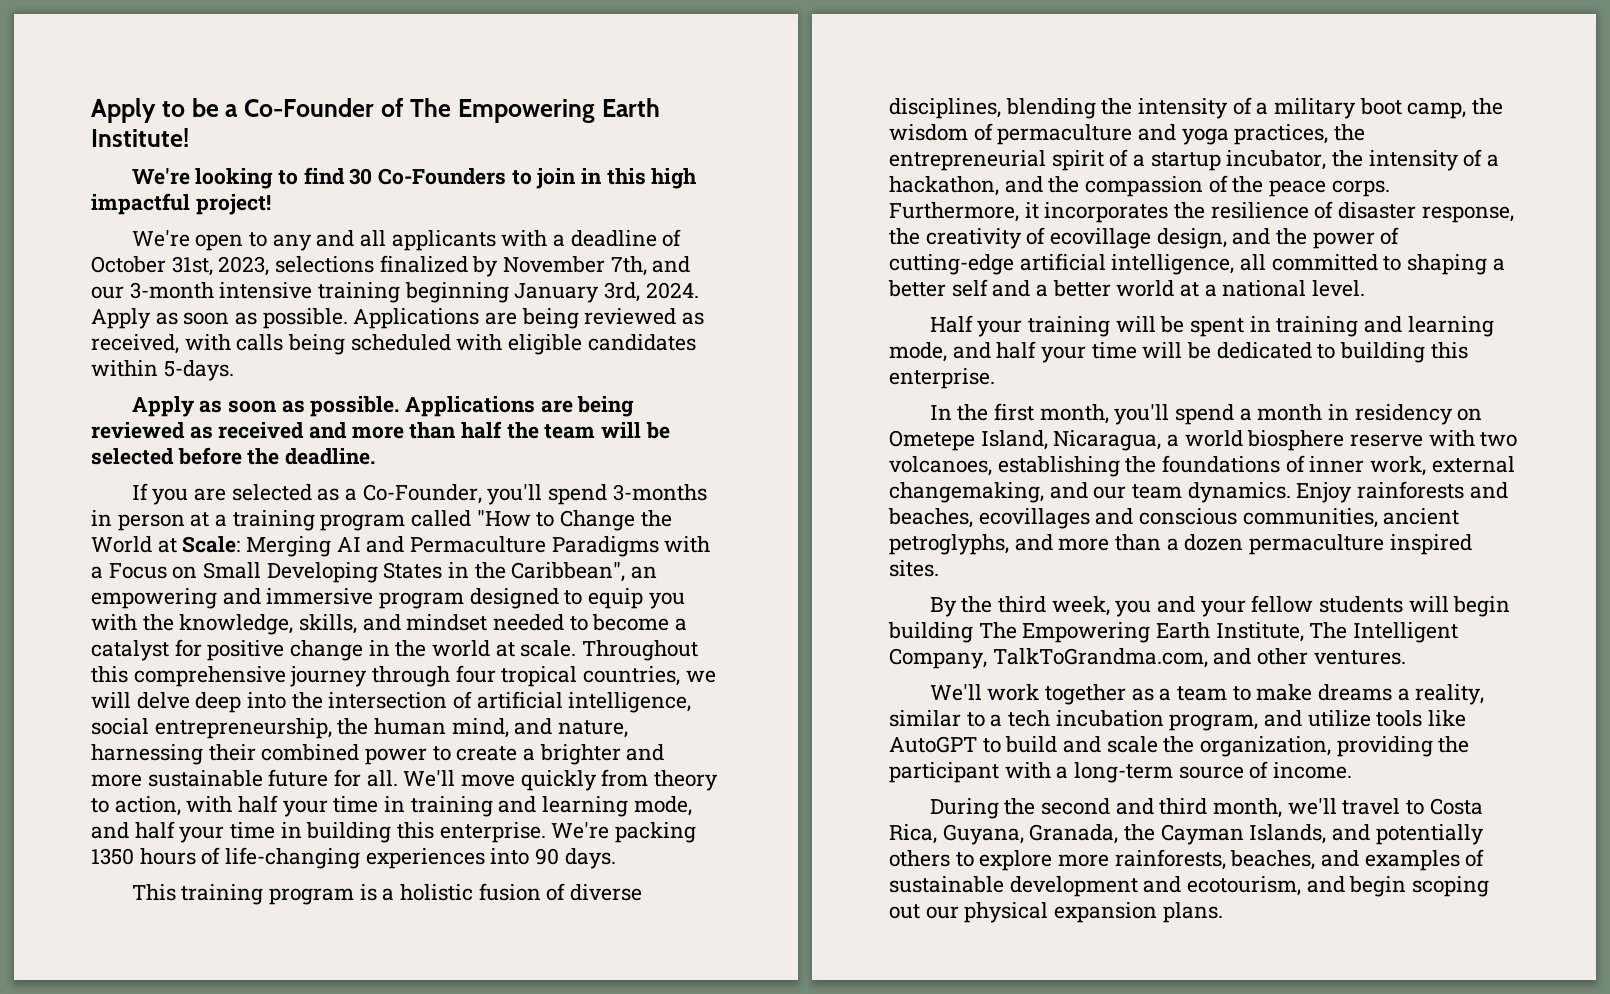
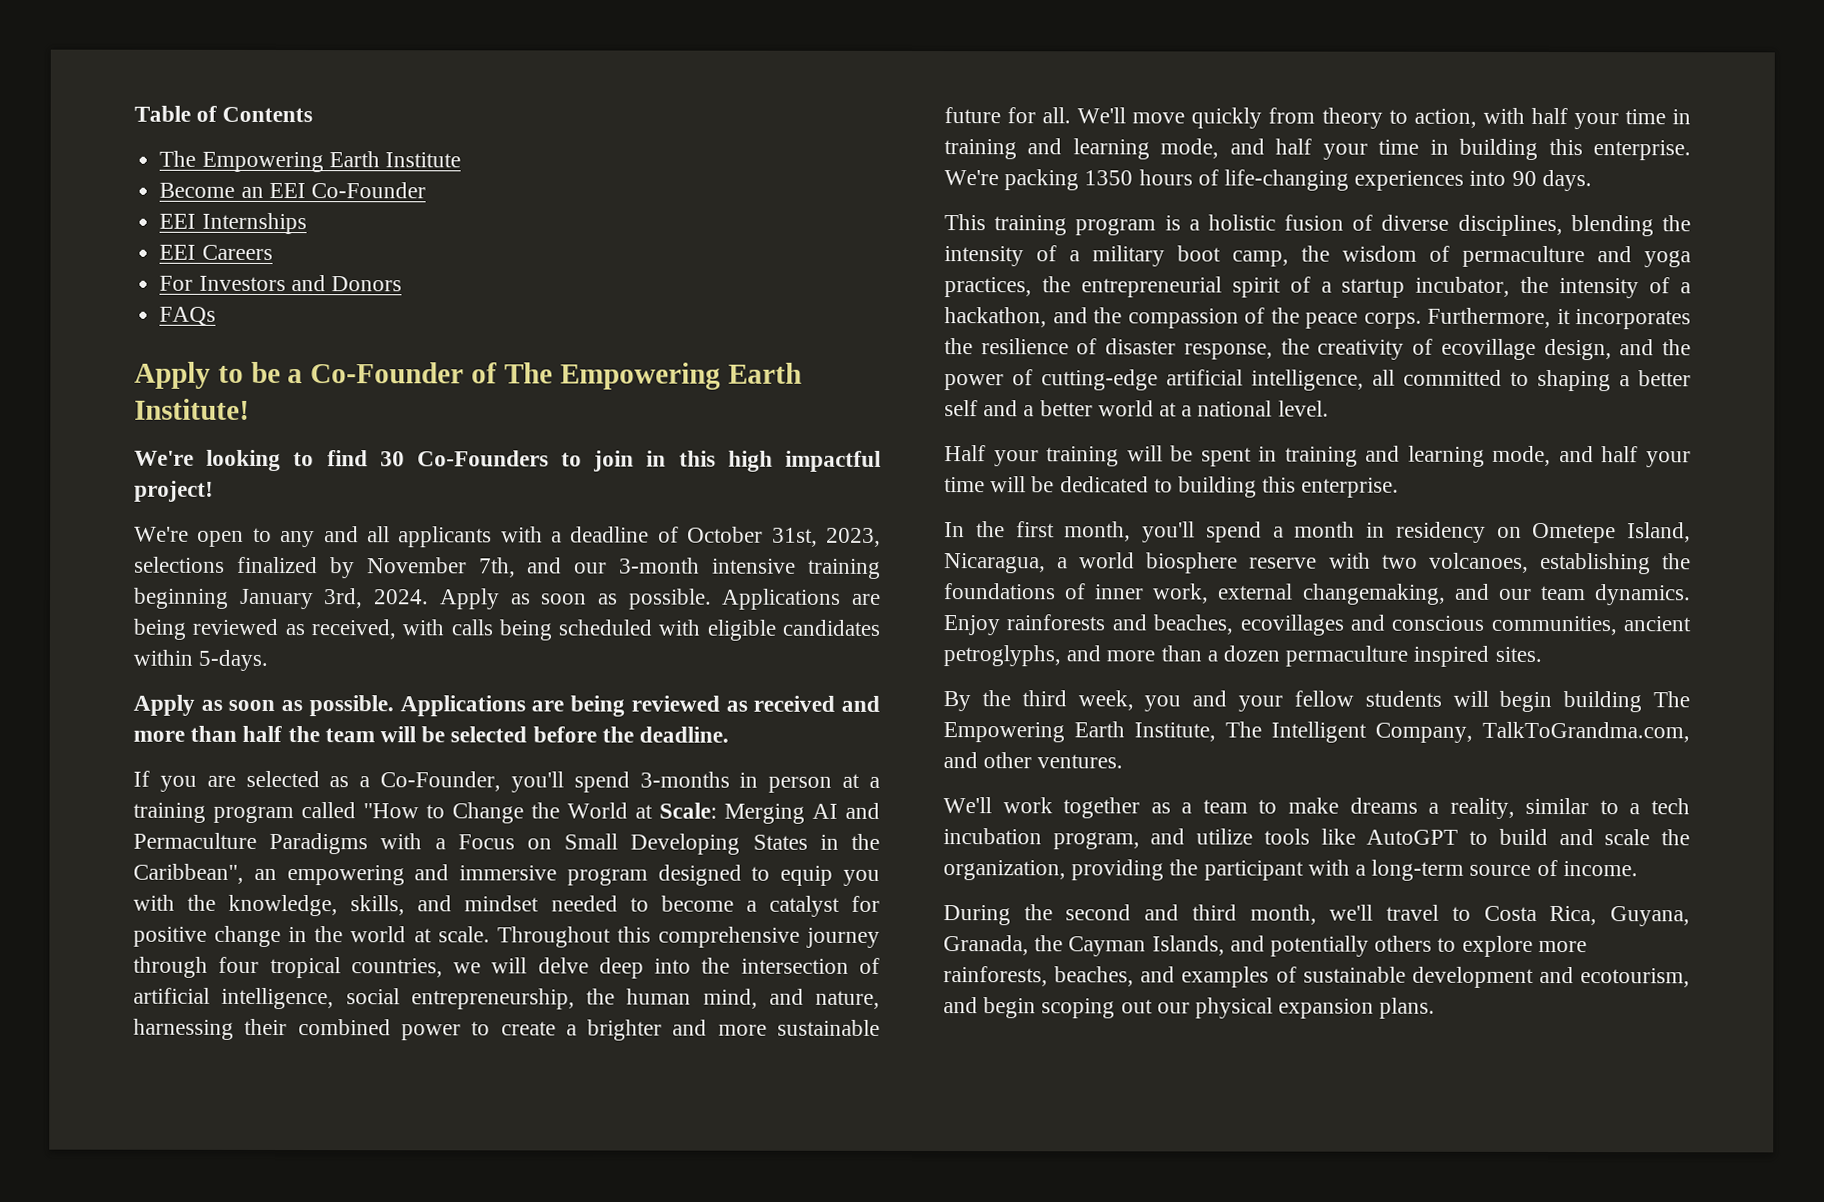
(91, 110) none -> [134,105,314,123] [159,150,461,173] [159,182,426,199] [159,212,307,235] [159,244,273,260] [159,275,402,292] [159,306,217,326] Table of Contents // The Empowering Earth Institute // Become an EEI Co-Founder // EEI Internships // EEI Careers // For Investors and Donors // FAQs //

